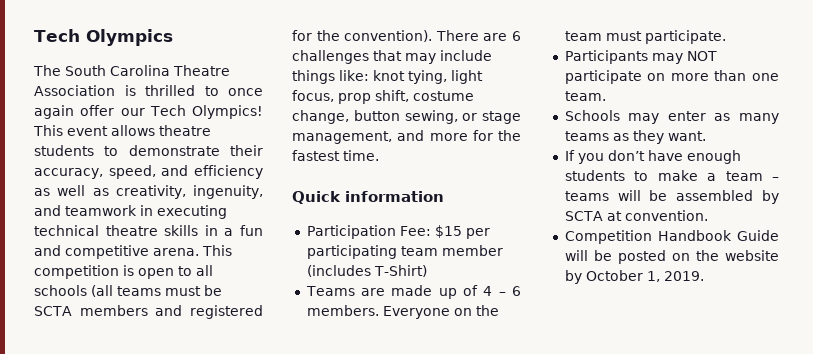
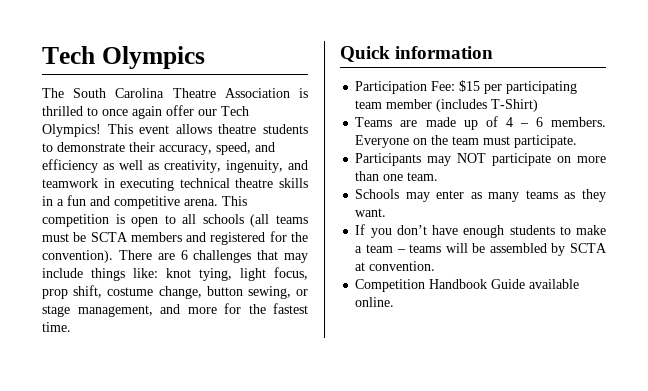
[564,250,779,264] [564,270,704,284] will be posted on the website by October 1, 2019. -> [529,279,580,289] [355,297,395,307] available online.

